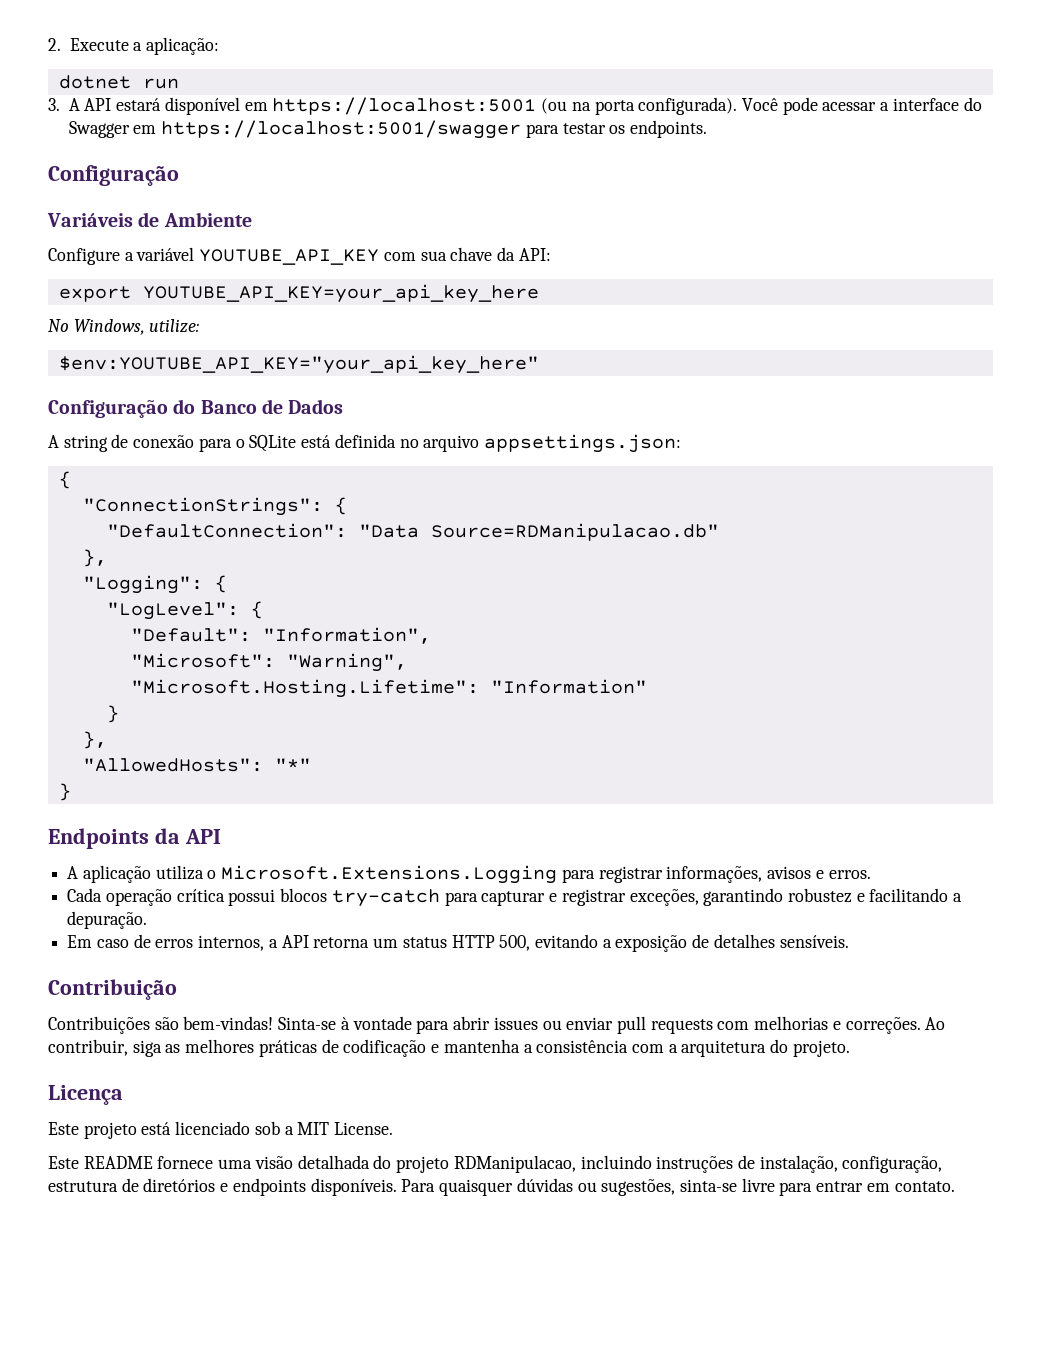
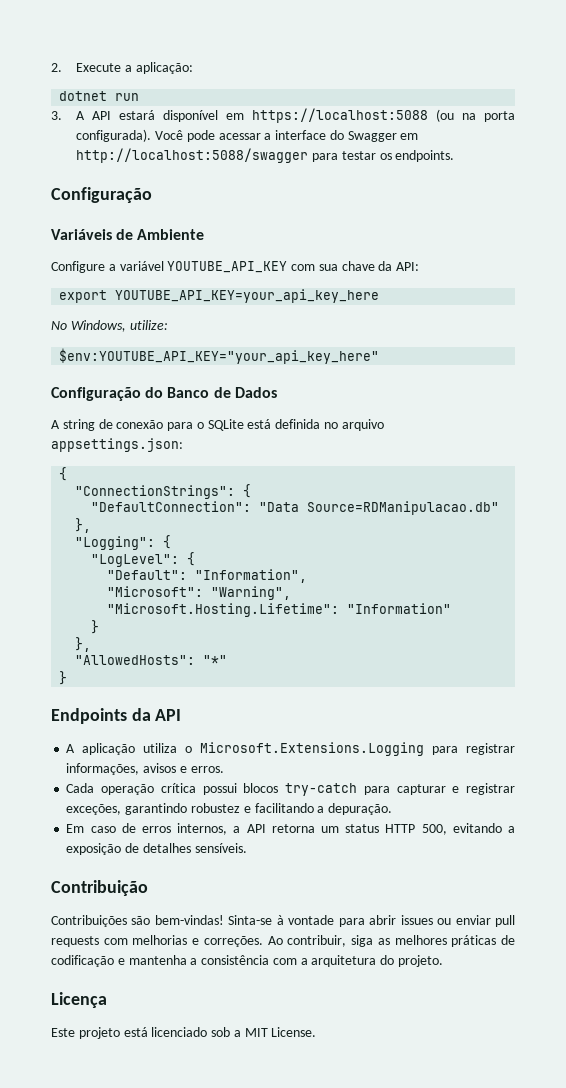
[272,97,537,115] https://localhost:5001 -> [252,108,429,123] https://localhost:5088
[161,120,522,139] https://localhost:5001/swagger -> [76,148,309,163] http://localhost:5088/swagger
[48,1155,943,1173] [48,1178,955,1196] // Este README fornece uma visão detalhada do projeto RDManipulacao, incluindo instruções de instalação, configuração, estrutura de diretórios e endpoints disponíveis. Para quaisquer dúvidas ou sugestões, sinta-se livre para entrar em contato. -> (317, 1032) none

